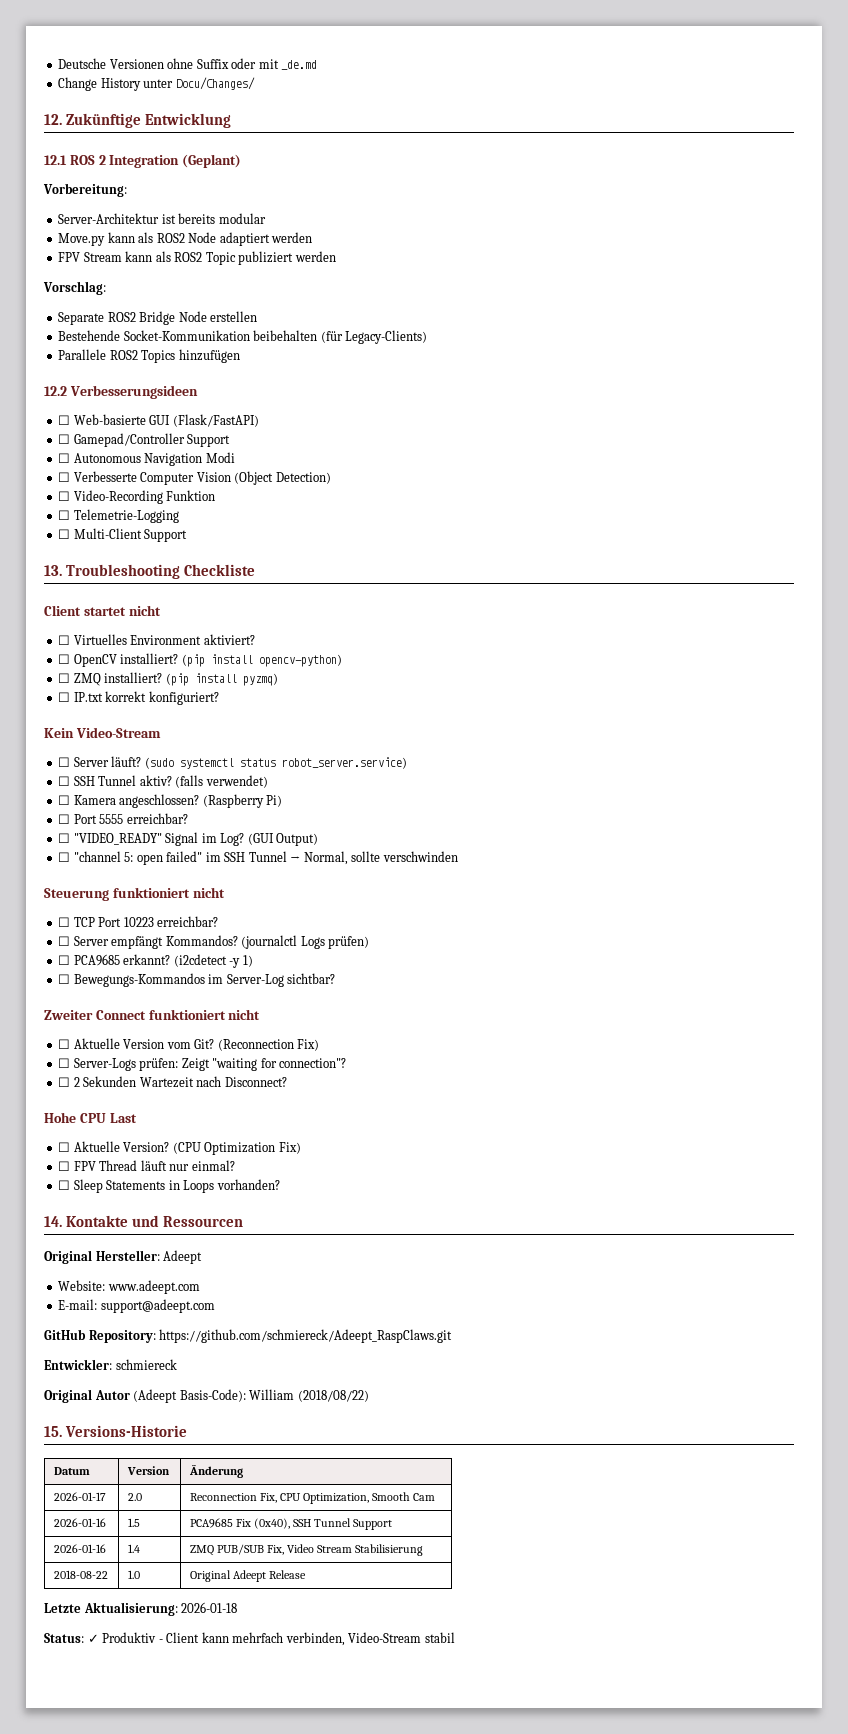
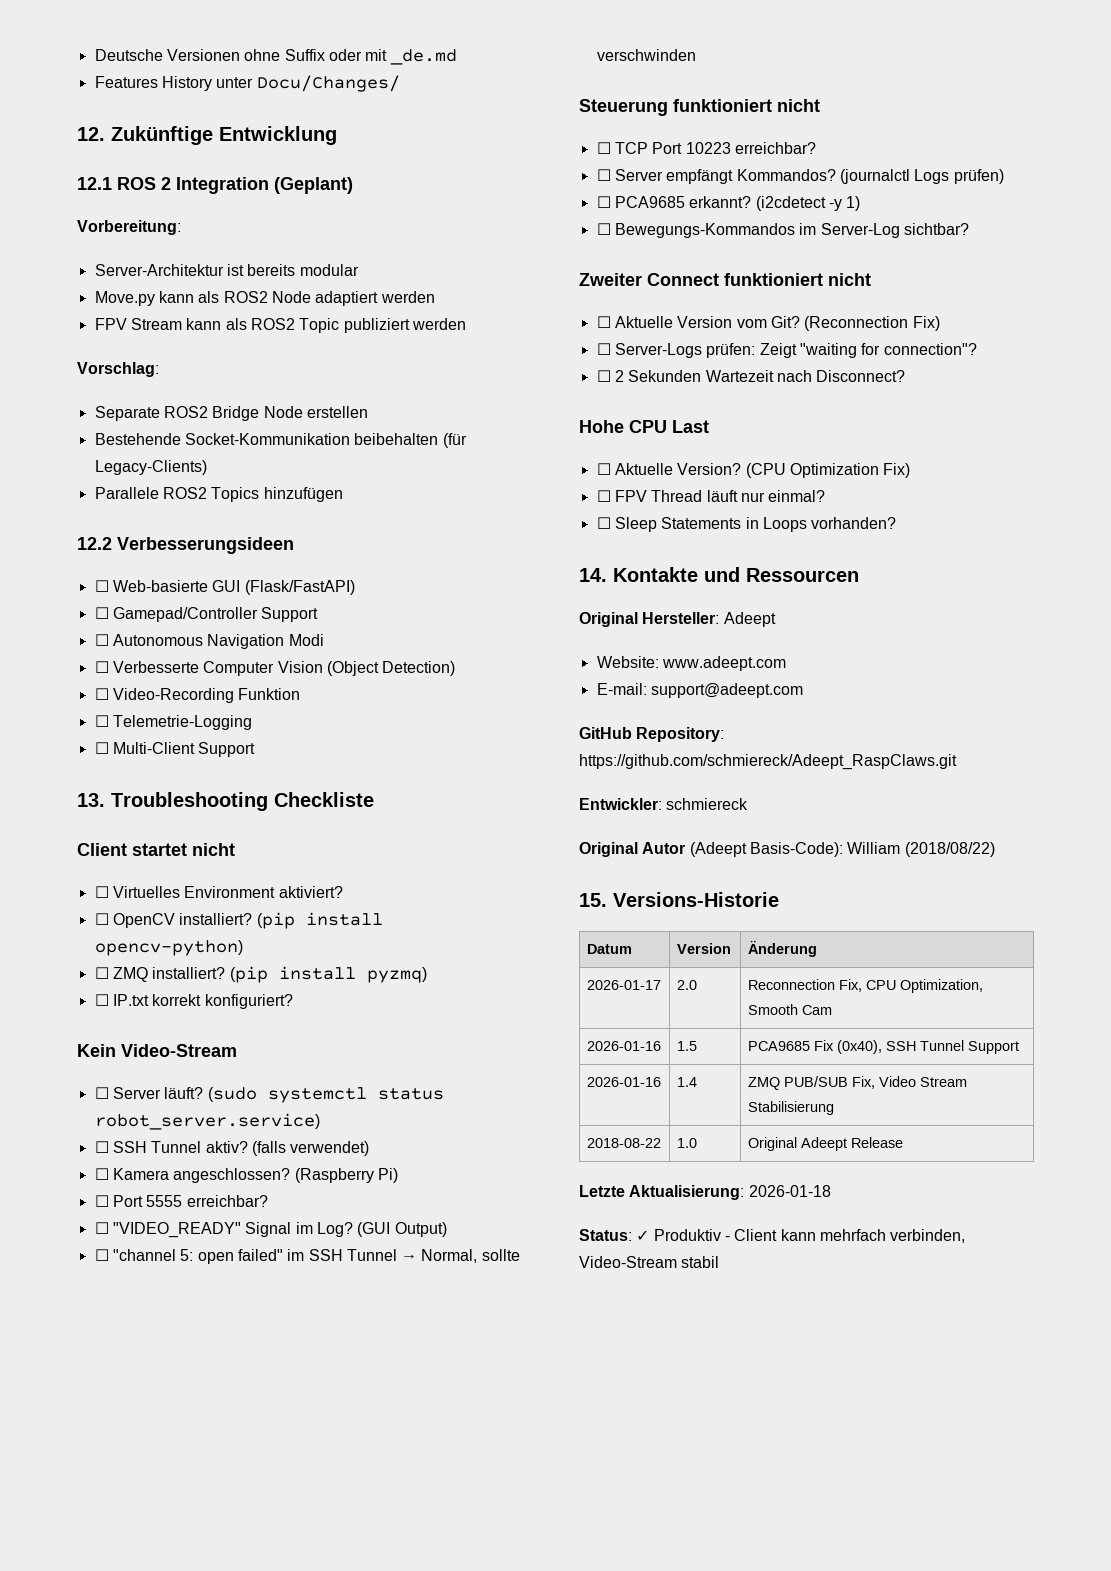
[58,77,98,91] Change -> [94,76,158,88] Features

